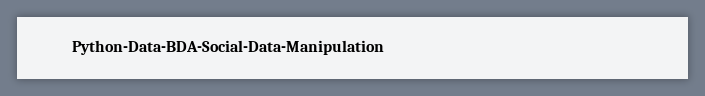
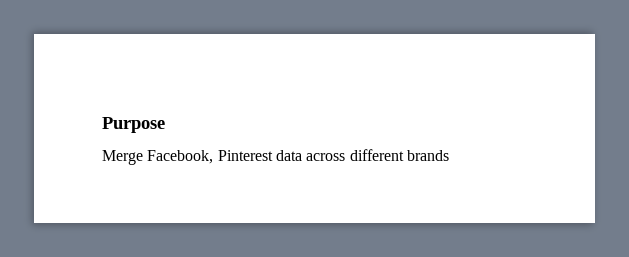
[72,40,384,55] Python-Data-BDA-Social-Data-Manipulation -> [102,117,165,133] [102,149,449,165] Purpose // Merge Facebook, Pinterest data across different brands

